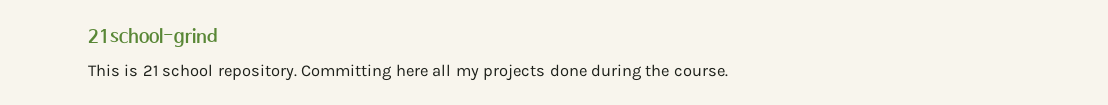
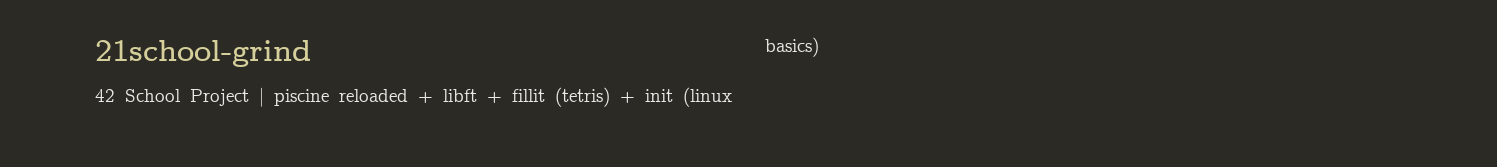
[88,64,728,81] This is 21 school repository. Committing here all my projects done during the course. -> [95,87,732,107] [765,37,819,57] 42 School Project | piscine reloaded + libft + fillit (tetris) + init (linux basics)

